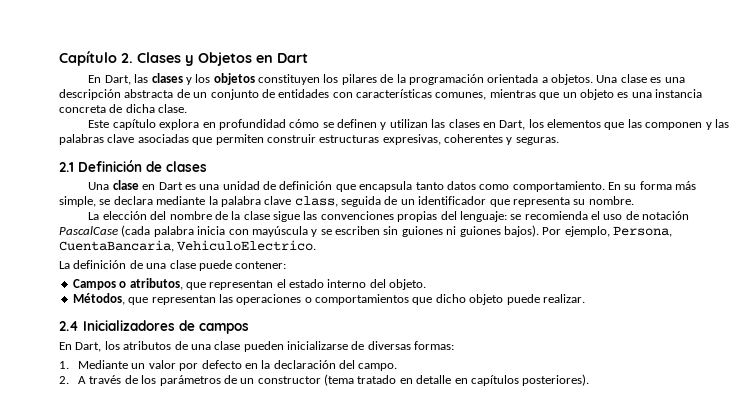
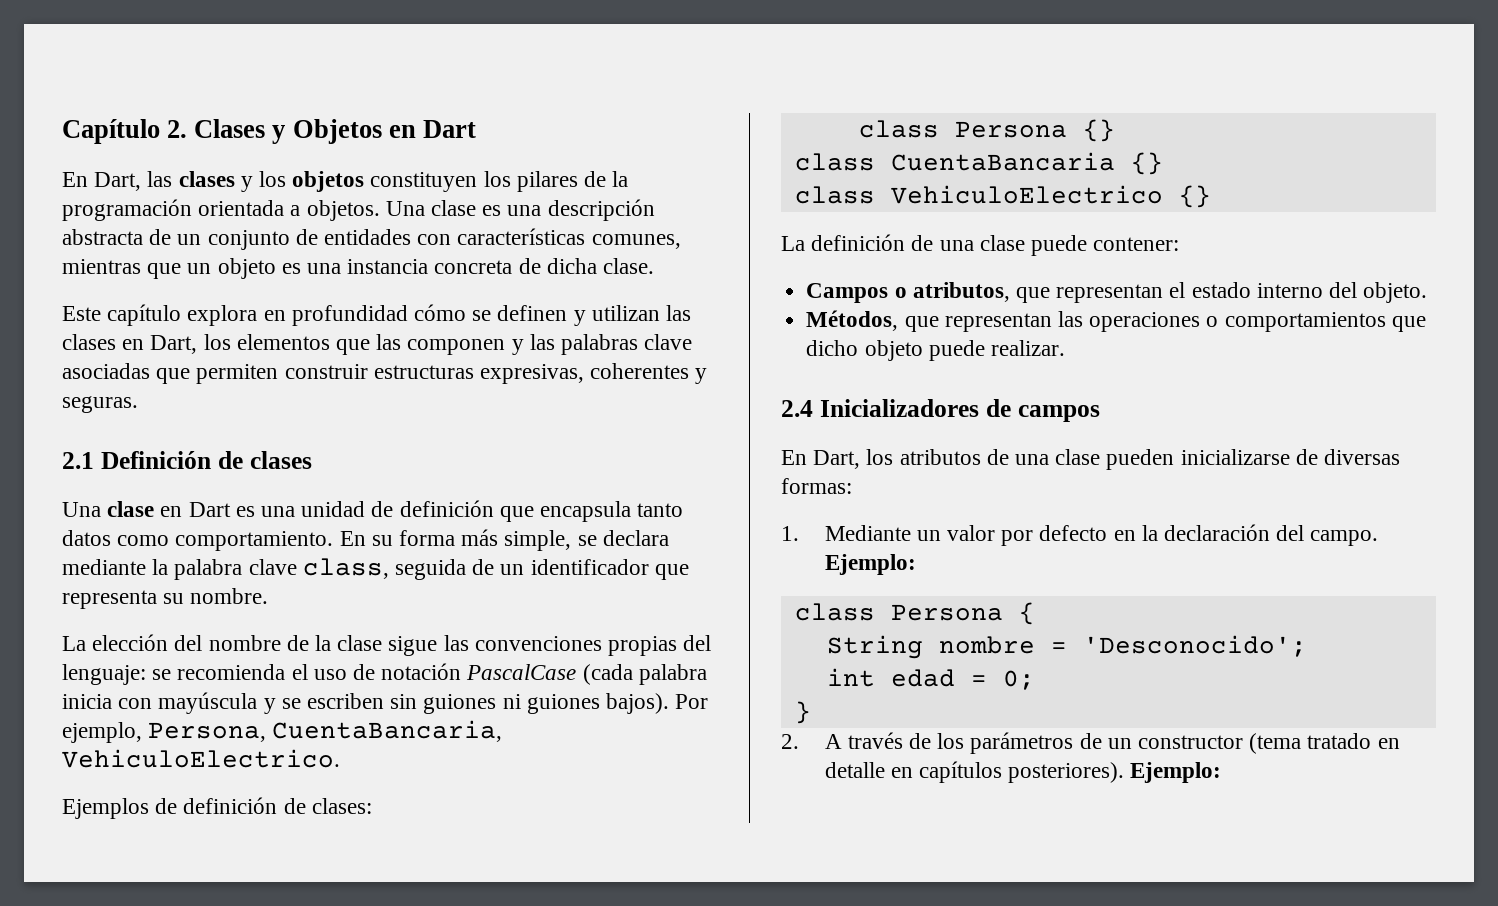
(317, 245) none -> [62,797,372,819] [858,119,1115,142] [794,152,1163,175] [794,185,1211,208] // Ejemplos de definición de clases: // class Persona {} // class CuentaBancaria {} // class VehiculoElectrico {}
(398, 367) none -> [824,554,916,575] [794,602,1035,625] [826,635,1307,659] [826,668,1035,690] [794,701,811,724] Ejemplo: // class Persona { // String nombre = 'Desconocido'; // int edad = 0; // }
(590, 380) none -> [1130,762,1222,783] Ejemplo:

